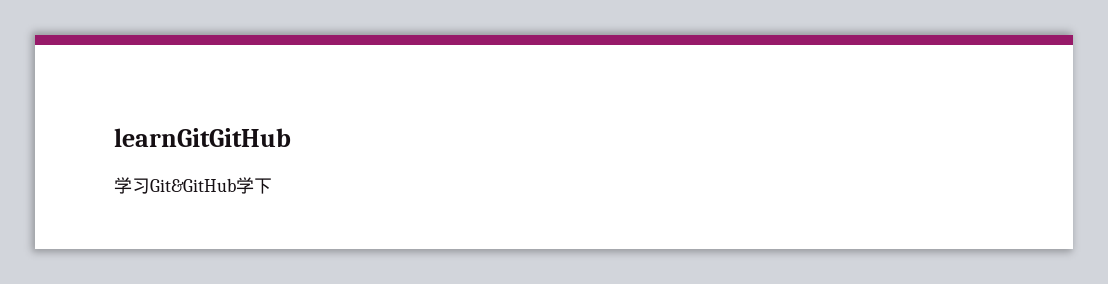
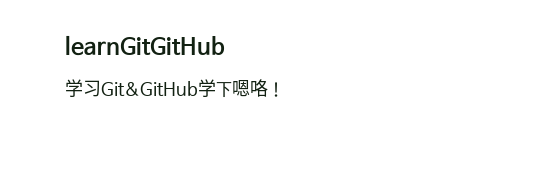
(272, 186) none -> [232,79,284,97] 嗯咯！

